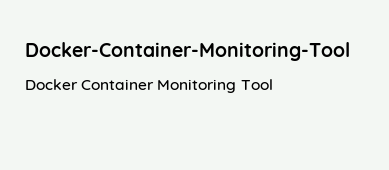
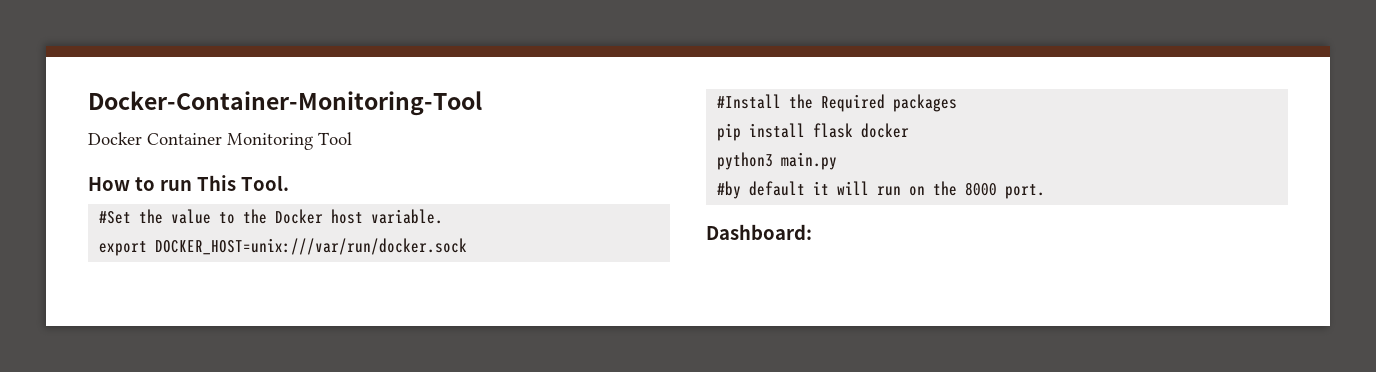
(273, 84) none -> [88,175,289,191] [99,209,444,224] [99,238,468,256] [717,94,958,112] [717,123,910,141] [717,152,838,170] [717,181,1046,199] [706,224,812,240] // How to run This Tool. // #Set the value to the Docker host variable. // export DOCKER_HOST=unix:///var/run/docker.sock // #Install the Required packages // pip install flask docker // python3 main.py // #by default it will run on the 8000 port. // Dashboard:

